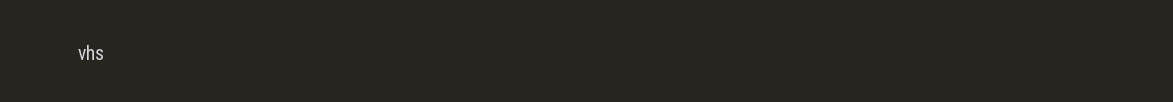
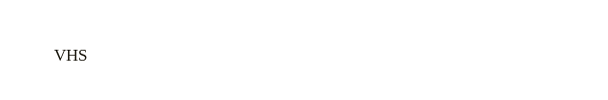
[78,45,104,60] vhs -> [53,49,88,61] VHS

